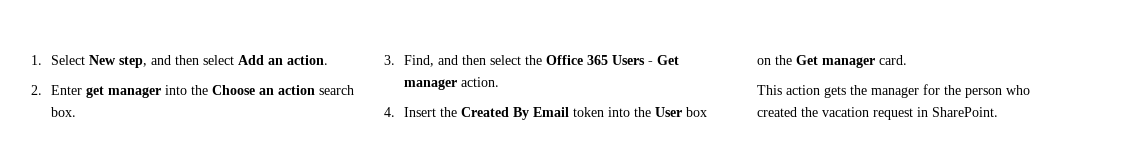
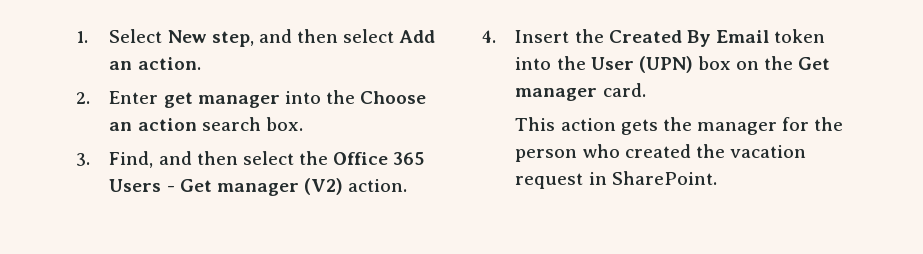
(458, 84) none -> [303,178,343,195] (V2)
(683, 112) none -> [638,56,693,73] (UPN)

